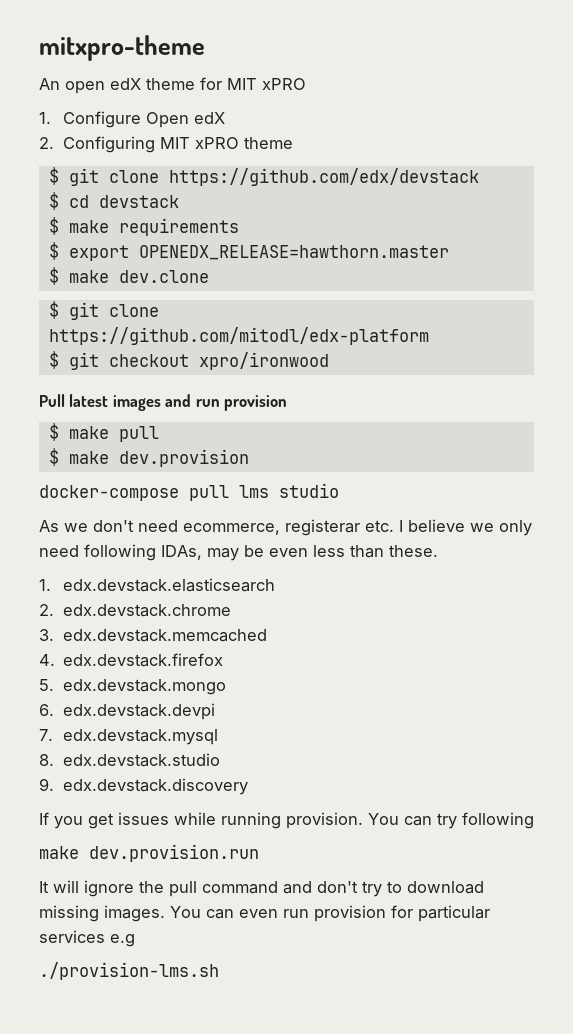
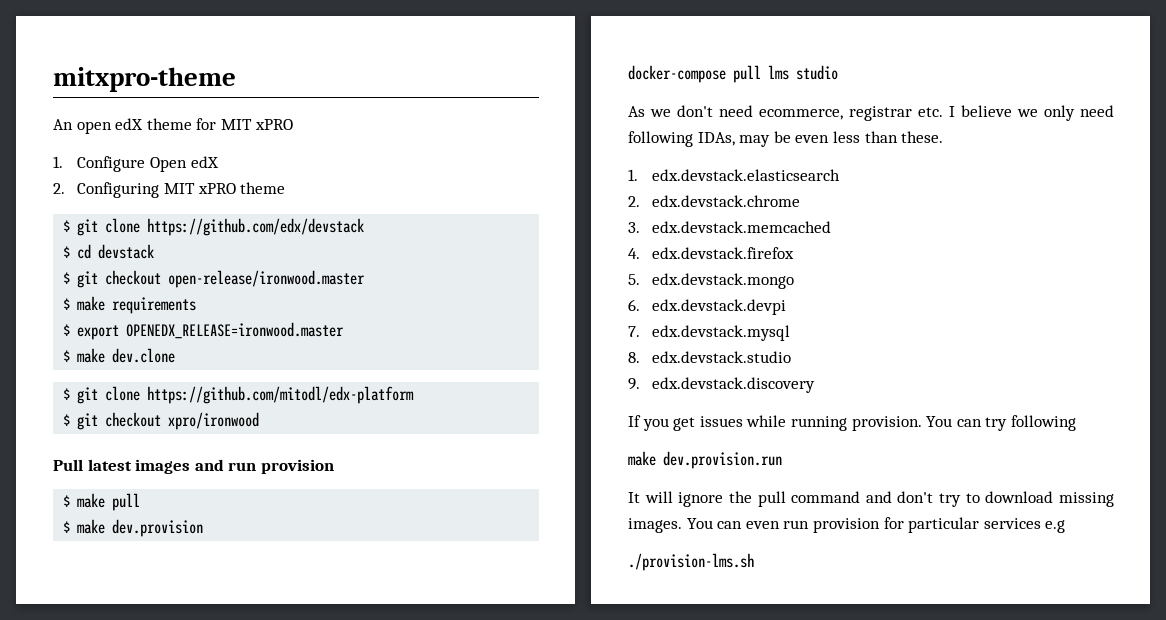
(179, 201) none -> [63,270,366,288] // $ git checkout open-release/ironwood.master
[138,245,449,260] OPENEDX_RELEASE=hawthorn.master -> [126,322,345,339] OPENEDX_RELEASE=ironwood.master
[285,519,360,536] registerar -> [849,106,912,121] registrar

